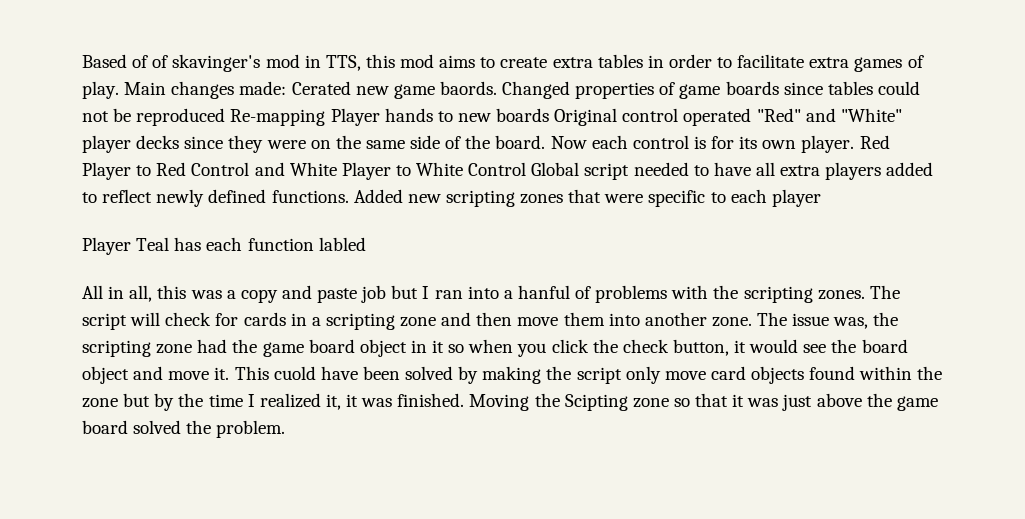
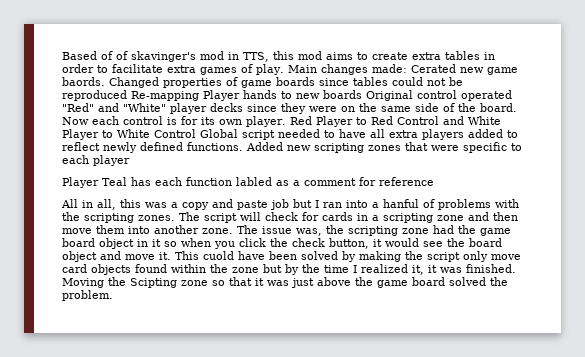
(366, 244) none -> [276,177,434,186] as a comment for reference

